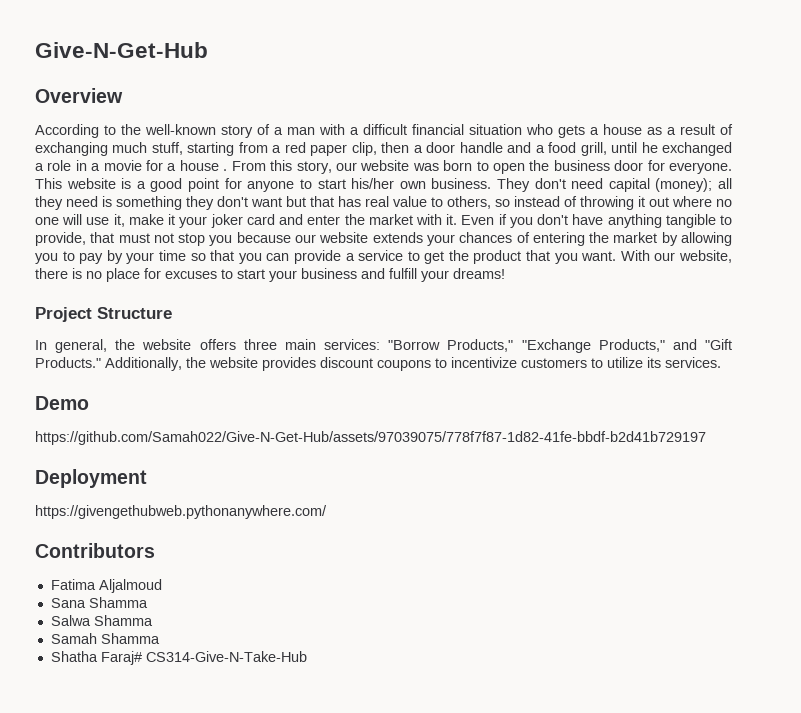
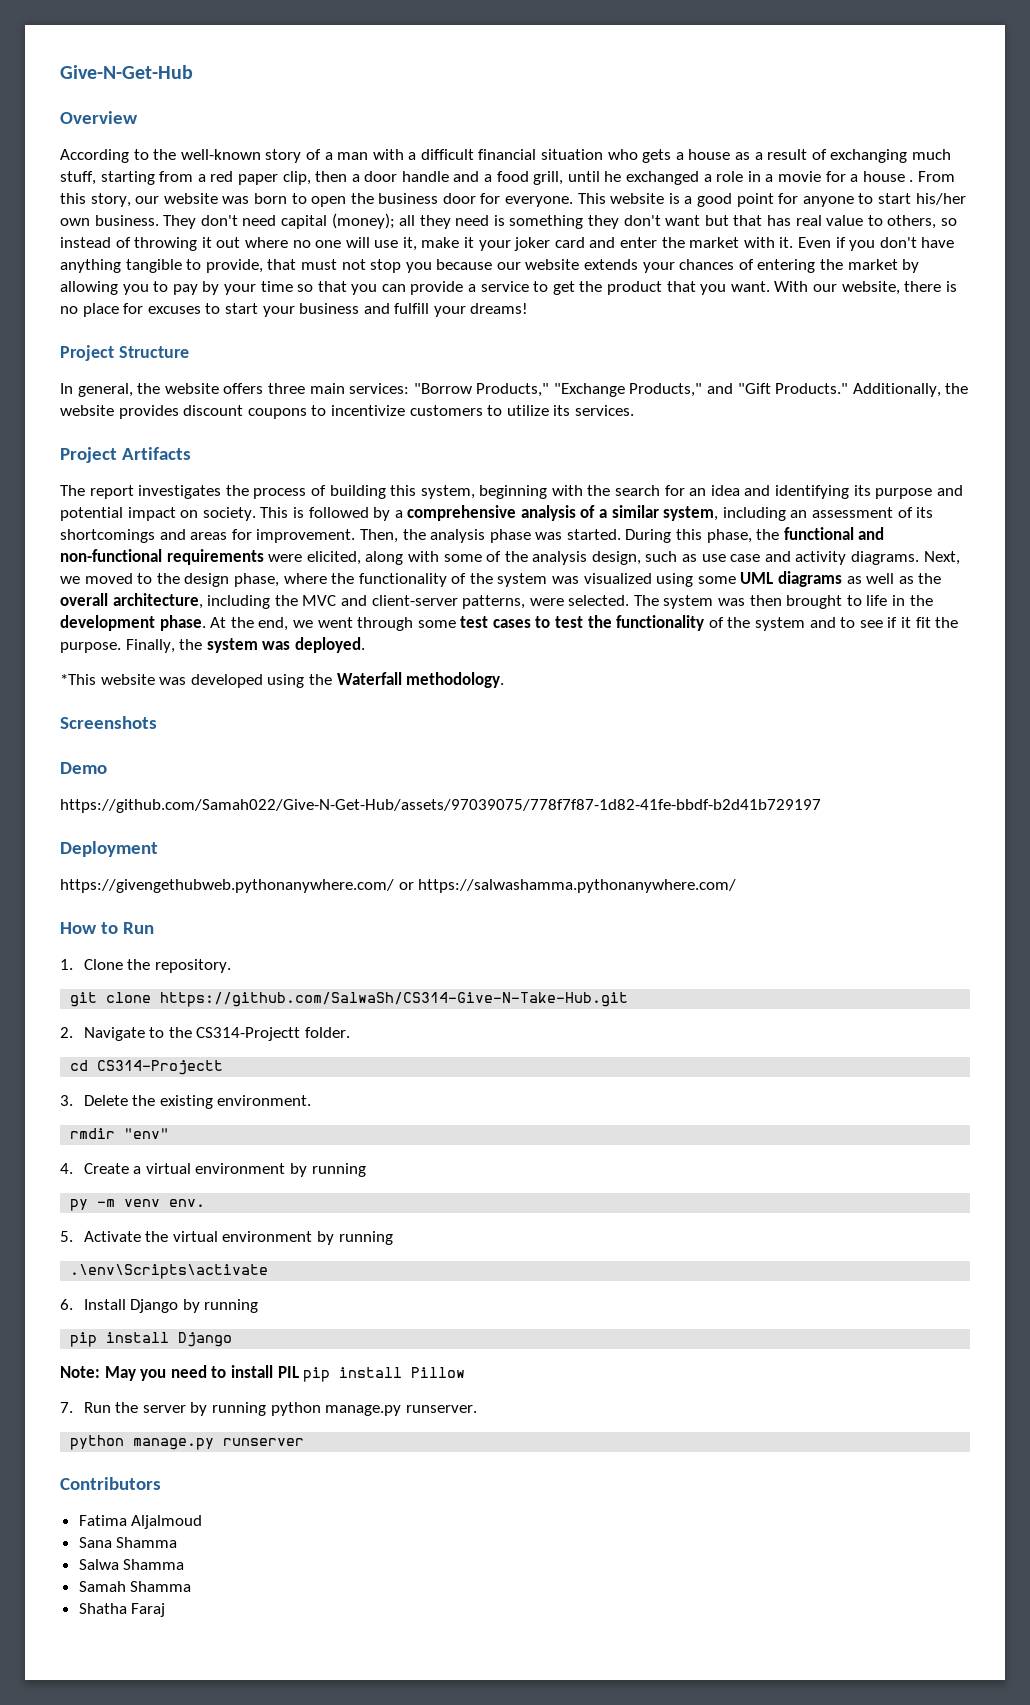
[35,396,89,410] [35,431,706,445] [35,469,147,488] [35,505,327,519] Demo // https://github.com/Samah022/Give-N-Get-Hub/assets/97039075/778f7f87-1d82-41fe-bbdf-b2d41b729197 // Deployment // https://givengethubweb.pythonanywhere.com/ -> [60,447,191,463] [60,485,963,499] [60,505,934,521] [60,527,885,543] [60,549,960,565] [60,571,942,587] [60,593,933,609] [60,615,959,631] [60,637,365,653] [60,672,505,688] [60,716,157,729] [60,762,107,774] [60,799,821,813] [60,841,158,857] [60,879,737,893] [60,922,154,934] [60,959,231,973] [70,992,629,1007] [60,1027,351,1041] [70,1060,224,1075] [60,1095,312,1109] [70,1128,170,1139] [60,1163,366,1177] [70,1199,206,1211] [60,1231,393,1245] [70,1264,269,1279] [60,1299,259,1313] [70,1332,233,1347] [60,1365,466,1382] [60,1402,477,1416] [70,1435,305,1450] Project Artifacts // The report investigates the process of building this system, beginning with the search for an idea and identifying its purpose and potential impact on society. This is followed by a comprehensive analysis of a similar system, including an assessment of its shortcomings and areas for improvement. Then, the analysis phase was started. During this phase, the functional and non-functional requirements were elicited, along with some of the analysis design, such as use case and activity diagrams. Next, we moved to the design phase, where the functionality of the system was visualized using some UML diagrams as well as the overall architecture, including the MVC and client-server patterns, were selected. The system was then brought to life in the development phase. At the end, we went through some test cases to test the functionality of the system and to see if it fit the purpose. Finally, the system was deployed. // *This website was developed using the Waterfall methodology. // Screenshots // Demo // https://github.com/Samah022/Give-N-Get-Hub/assets/97039075/778f7f87-1d82-41fe-bbdf-b2d41b729197 // Deployment // https://givengethubweb.pythonanywhere.com/ or https://salwashamma.pythonanywhere.com/ // How to Run // 1. Clone the repository. // git clone https://github.com/SalwaSh/CS314-Give-N-Take-Hub.git // 2. Navigate to the CS314-Projectt folder. // cd CS314-Projectt // 3. Delete the existing environment. // rmdir "env" // 4. Create a virtual environment by running // py -m venv env. // 5. Activate the virtual environment by running // .\env\Scripts\activate // 6. Install Django by running // pip install Django // Note: May you need to install PIL pip install Pillow // 7. Run the server by running python manage.py runserver. // python manage.py runserver
[100,651,307,665] Faraj# CS314-Give-N-Take-Hub -> [131,1603,166,1617] Faraj

